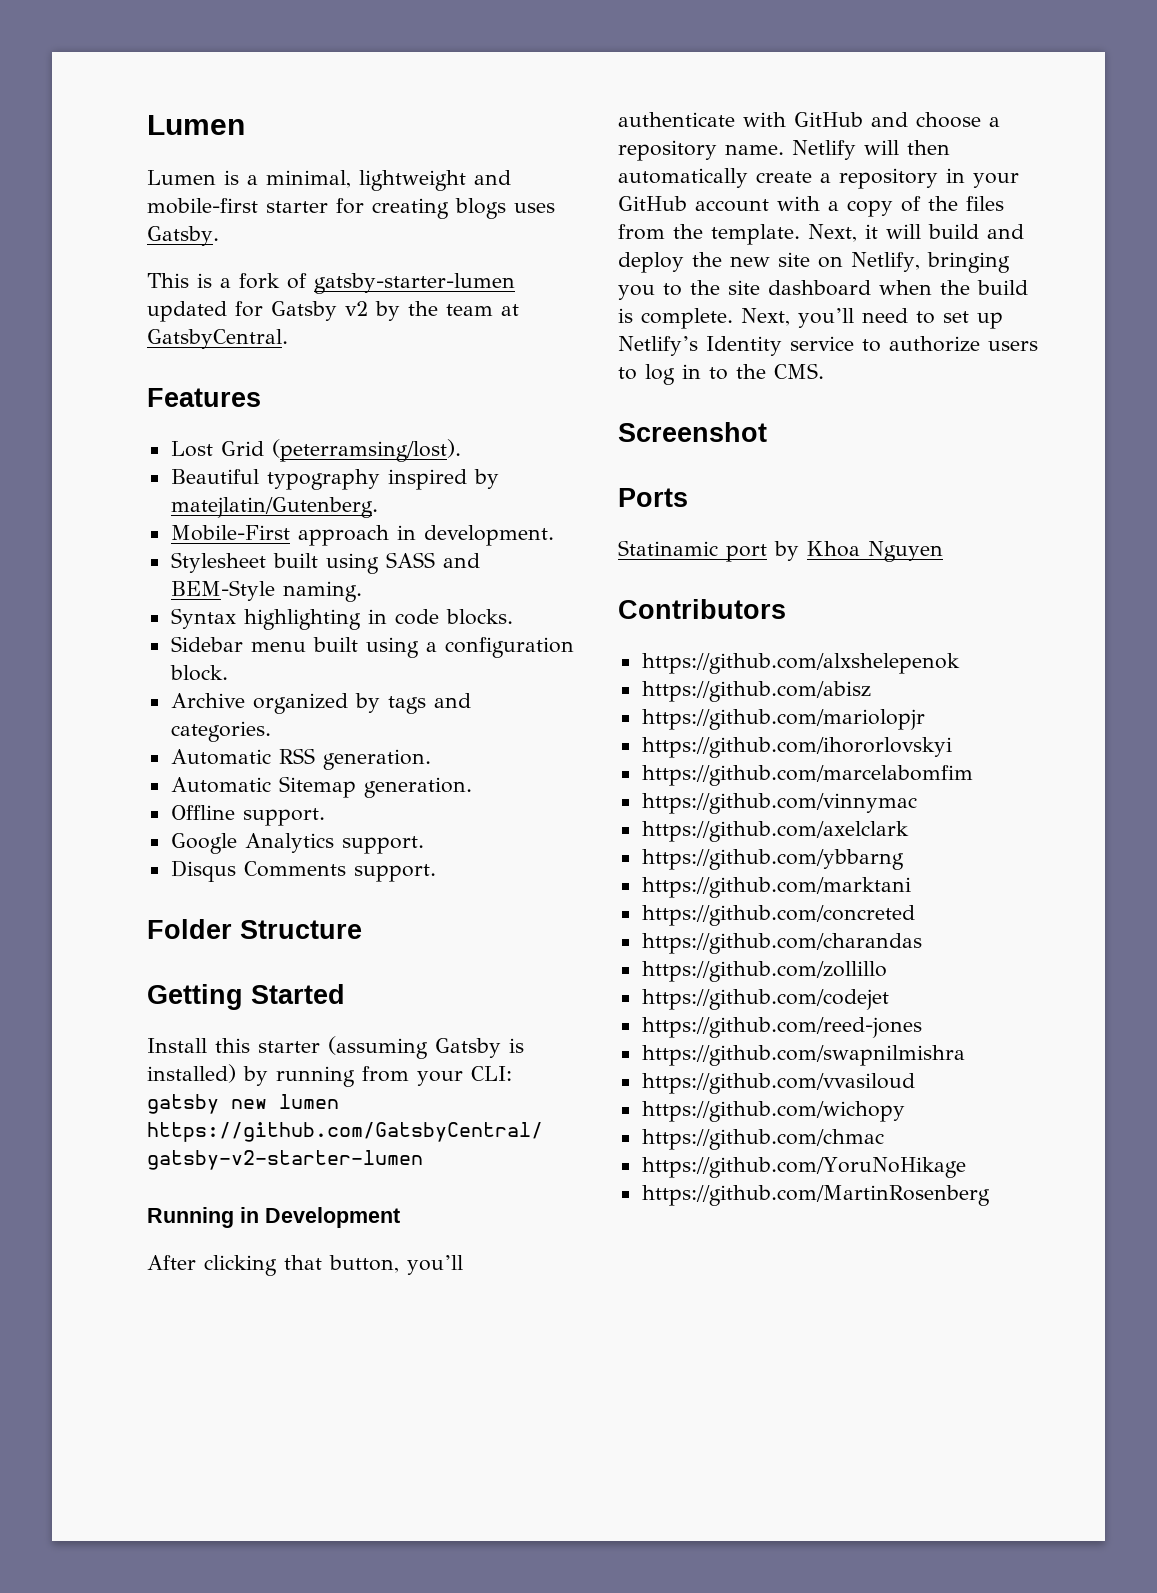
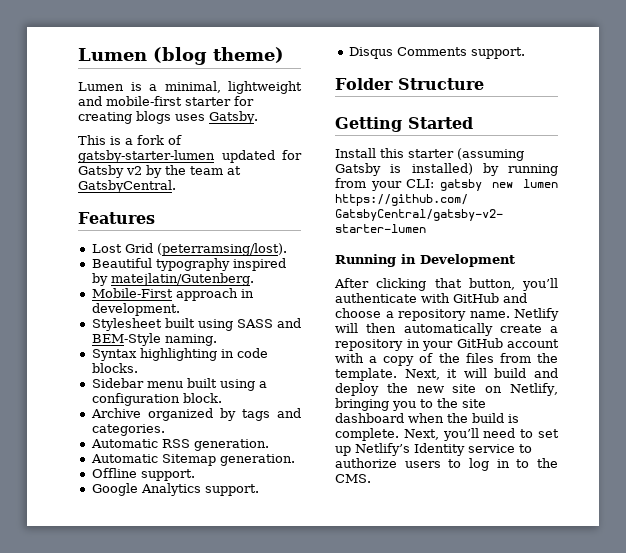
[147,115,245,135] Lumen -> [78,47,284,65] Lumen (blog theme)
[618,422,767,442] [618,488,688,507] [618,540,943,562] [618,599,786,619] [641,653,960,674] [641,681,871,702] [641,709,925,730] [641,737,952,758] [641,765,973,786] [641,793,917,814] [641,821,909,842] [641,849,904,870] [641,877,911,898] [641,905,915,926] [641,933,922,954] [641,961,887,982] [641,989,889,1010] [641,1017,922,1038] [641,1045,965,1066] [641,1073,915,1094] [641,1101,905,1122] [641,1129,884,1150] [641,1157,966,1178] [641,1185,990,1206] // Screenshot // Ports // Statinamic port by Khoa Nguyen // Contributors // https://github.com/alxshelepenok // https://github.com/abisz // https://github.com/mariolopjr // https://github.com/ihororlovskyi // https://github.com/marcelabomfim // https://github.com/vinnymac // https://github.com/axelclark // https://github.com/ybbarng // https://github.com/marktani // https://github.com/concreted // https://github.com/charandas // https://github.com/zollillo // https://github.com/codejet // https://github.com/reed-jones // https://github.com/swapnilmishra // https://github.com/vvasiloud // https://github.com/wichopy // https://github.com/chmac // https://github.com/YoruNoHikage // https://github.com/MartinRosenberg -> (371, 478) none

